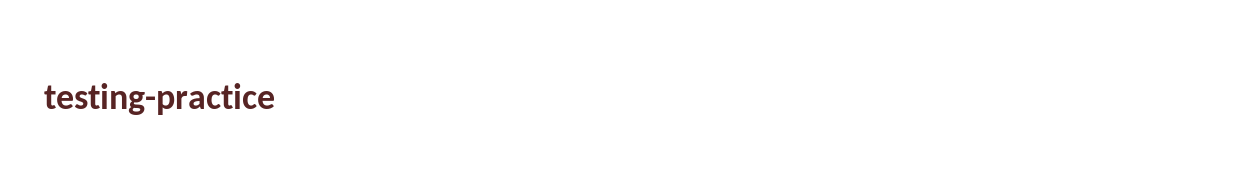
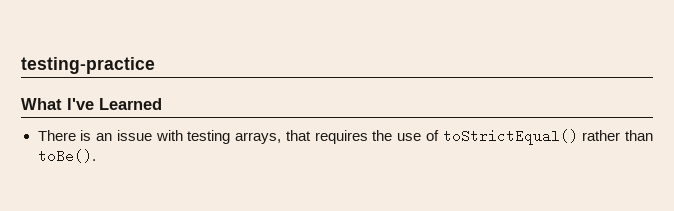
(275, 99) none -> [21,98,162,110] [37,129,653,145] [37,149,96,163] // What I've Learned // There is an issue with testing arrays, that requires the use of toStrictEqual() rather than toBe().

